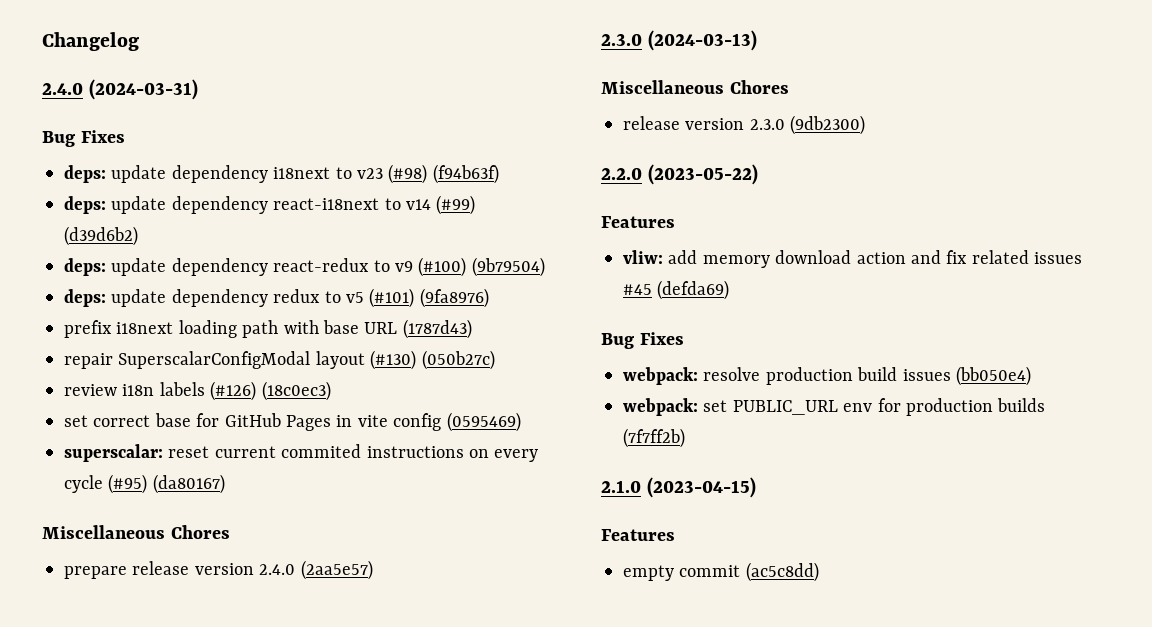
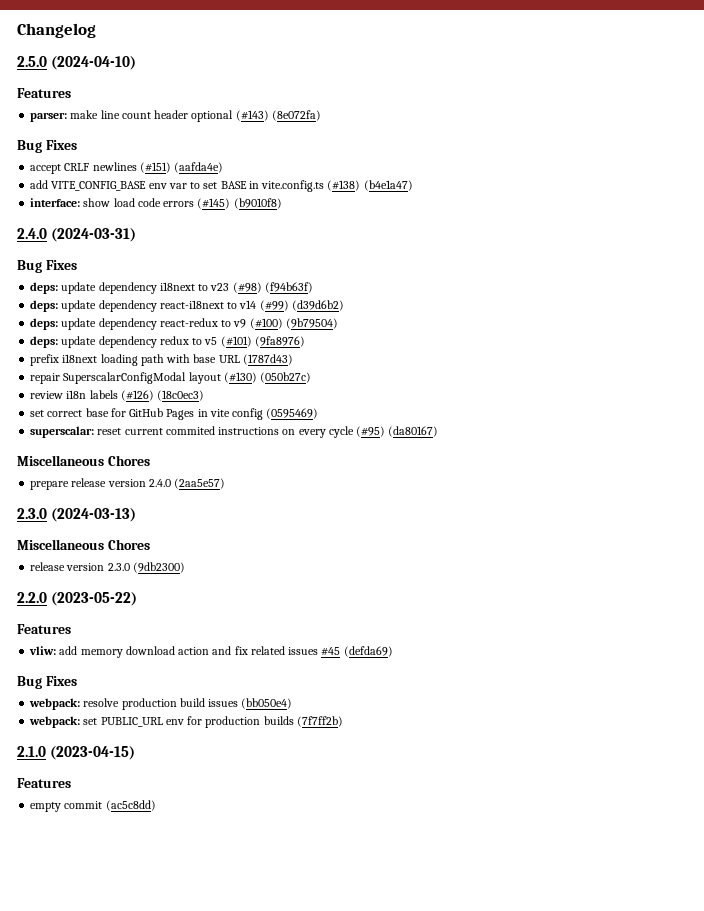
(139, 41) none -> [17,56,137,70] [17,88,71,98] [30,110,321,122] [17,140,77,153] [30,162,224,174] [30,180,413,192] [30,198,282,209] // 2.5.0 (2024-04-10) // Features // parser: make line count header optional (#143) (8e072fa) // Bug Fixes // accept CRLF newlines (#151) (aafda4e) // add VITE_CONFIG_BASE env var to set BASE in vite.config.ts (#138) (b4e1a47) // interface: show load code errors (#145) (b9010f8)

